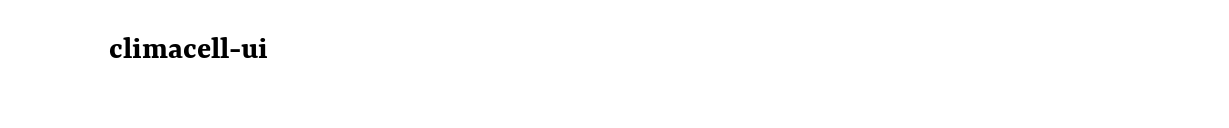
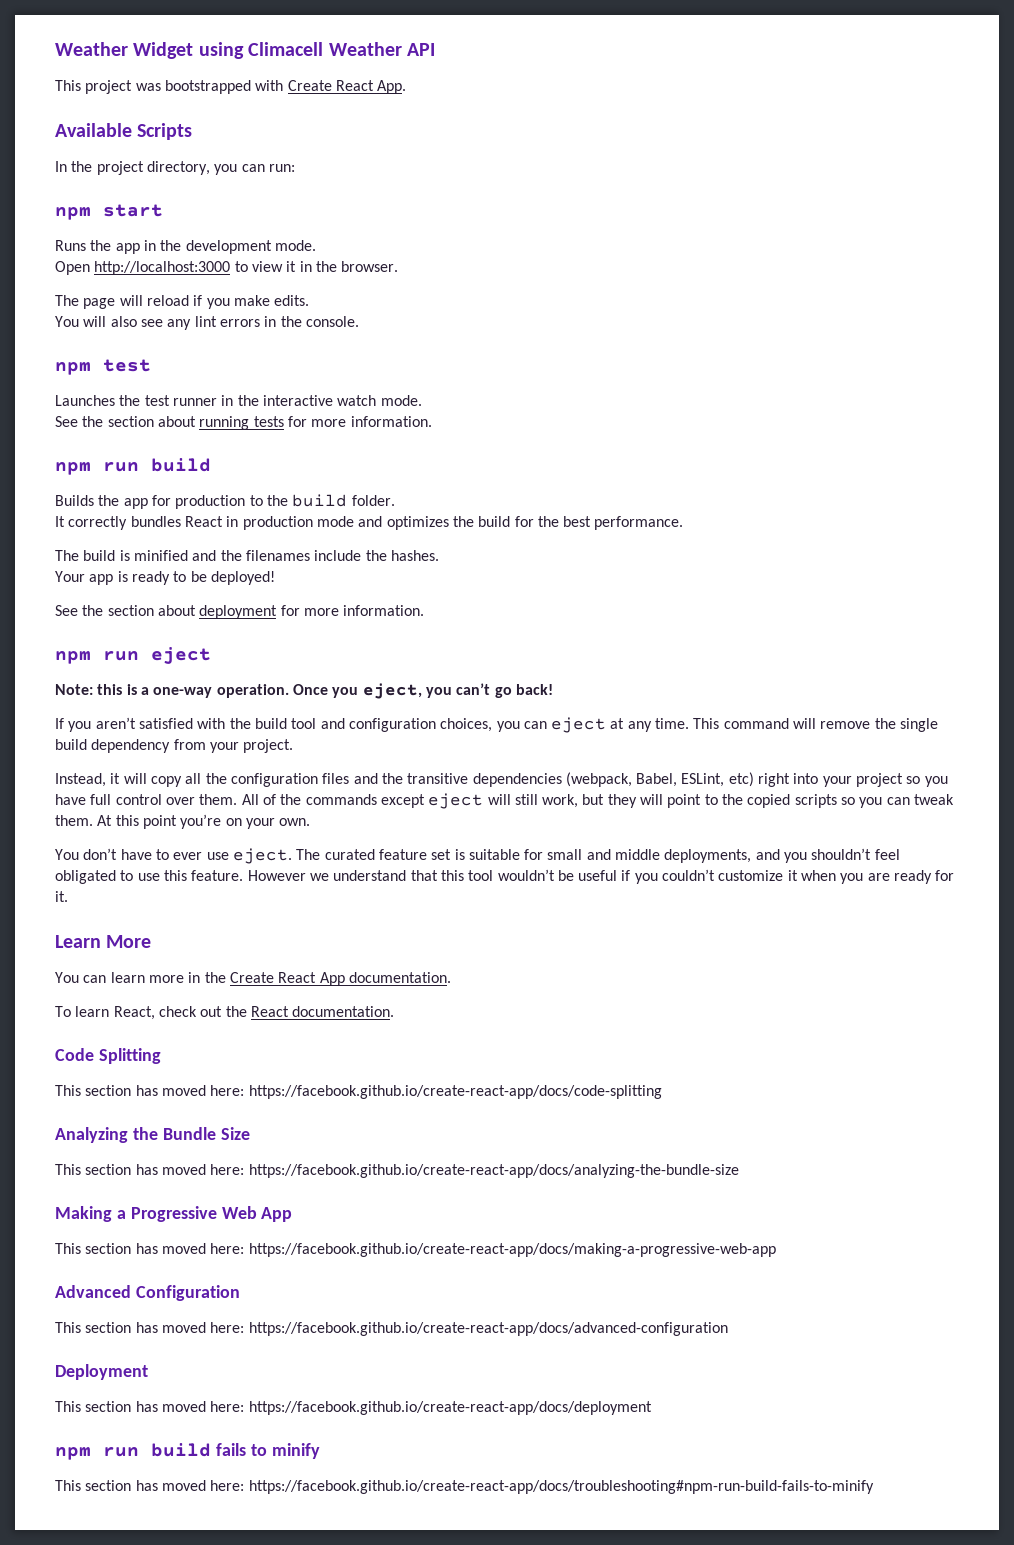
[109,37,268,58] climacell-ui -> [55,42,435,59] [55,80,407,94] [55,123,193,140] [55,161,295,175] [55,204,163,220] [55,240,316,254] [55,261,399,275] [55,295,310,309] [55,316,359,330] [55,359,151,375] [55,395,422,406] [55,416,432,430] [55,458,211,475] [55,494,395,509] [55,516,684,530] [55,550,439,561] [55,571,275,585] [55,605,425,619] [55,647,211,664] [55,683,553,699] [55,717,939,733] [55,739,294,753] [55,772,948,787] [55,793,955,809] [55,814,311,829] [55,848,900,864] [55,869,955,884] [55,891,68,902] [55,935,152,948] [55,972,451,986] [55,1006,395,1020] [55,1048,161,1064] [55,1085,662,1099] [55,1127,250,1143] [55,1164,739,1178] [55,1206,293,1222] [55,1243,776,1257] [55,1285,240,1301] [55,1322,728,1336] [55,1364,148,1380] [55,1401,652,1415] [55,1443,320,1460] [55,1480,874,1494] Weather Widget using Climacell Weather API // This project was bootstrapped with Create React App. // Available Scripts // In the project directory, you can run: // npm start // Runs the app in the development mode. // Open http://localhost:3000 to view it in the browser. // The page will reload if you make edits. // You will also see any lint errors in the console. // npm test // Launches the test runner in the interactive watch mode. // See the section about running tests for more information. // npm run build // Builds the app for production to the build folder. // It correctly bundles React in production mode and optimizes the build for the best performance. // The build is minified and the filenames include the hashes. // Your app is ready to be deployed! // See the section about deployment for more information. // npm run eject // Note: this is a one-way operation. Once you eject, you can’t go back! // If you aren’t satisfied with the build tool and configuration choices, you can eject at any time. This command will remove the single build dependency from your project. // Instead, it will copy all the configuration files and the transitive dependencies (webpack, Babel, ESLint, etc) right into your project so you have full control over them. All of the commands except eject will still work, but they will point to the copied scripts so you can tweak them. At this point you’re on your own. // You don’t have to ever use eject. The curated feature set is suitable for small and middle deployments, and you shouldn’t feel obligated to use this feature. However we understand that this tool wouldn’t be useful if you couldn’t customize it when you are ready for it. // Learn More // You can learn more in the Create React App documentation. // To learn React, check out the React documentation. // Code Splitting // This section has moved here: https://facebook.github.io/create-react-app/docs/code-splitting // Analyzing the Bundle Size // This section has moved here: https://facebook.github.io/create-react-app/docs/analyzing-the-bundle-size // Making a Progressive Web App // This section has moved here: https://facebook.github.io/create-react-app/docs/making-a-progressive-web-app // Advanced Configuration // This section has moved here: https://facebook.github.io/create-react-app/docs/advanced-configuration // Deployment // This section has moved here: https://facebook.github.io/create-react-app/docs/deployment // npm run build fails to minify // This section has moved here: https://facebook.github.io/create-react-app/docs/troubleshooting#npm-run-build-fails-to-minify

